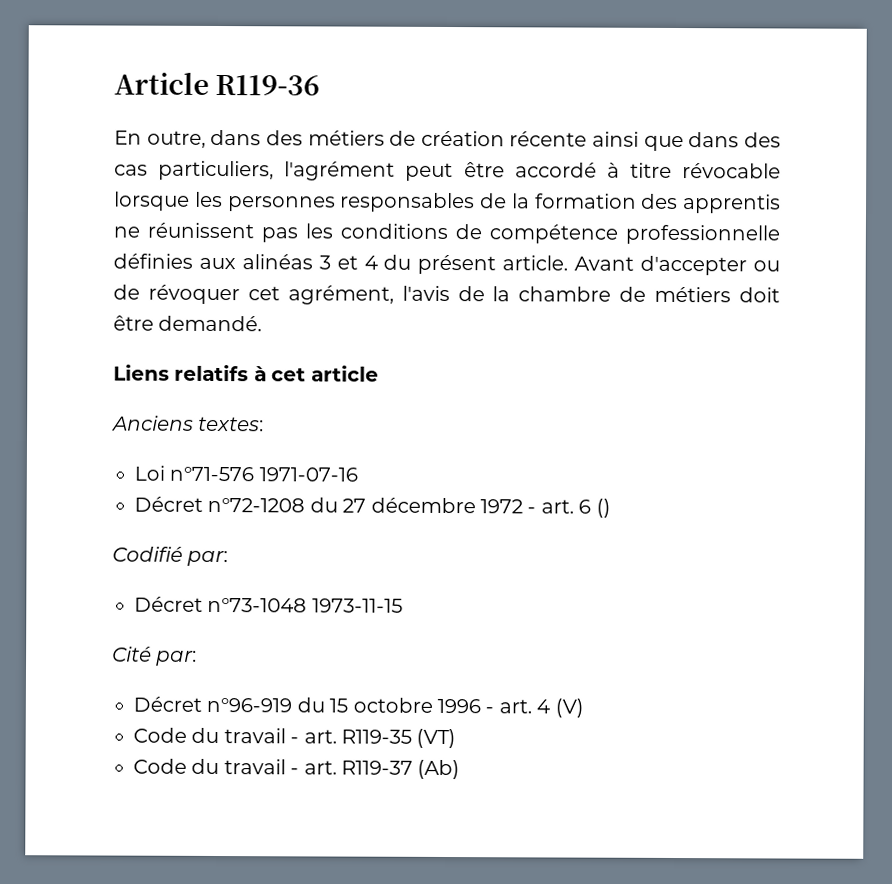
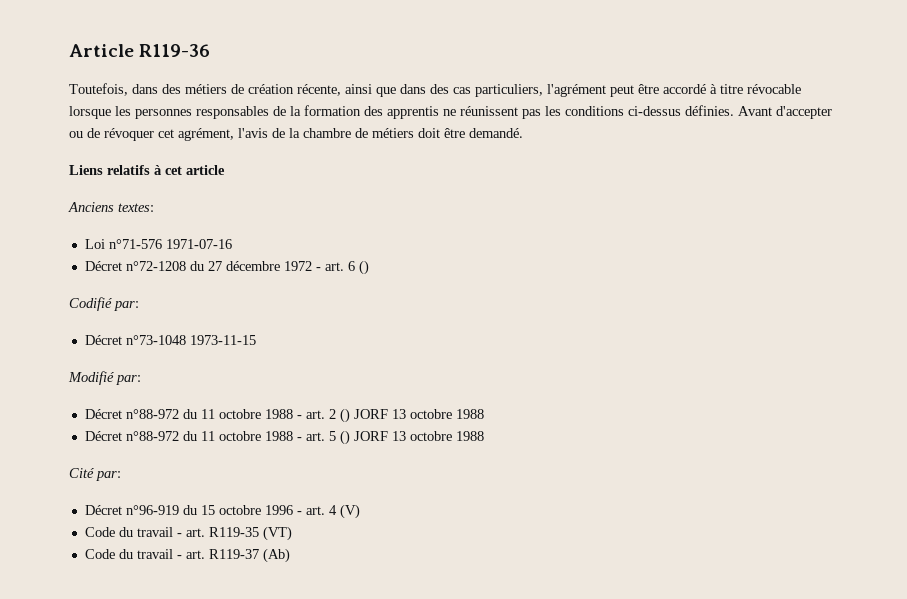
[114,130,206,148] En outre, -> [69,83,128,96] Toutefois,
[509,131,588,147] récente -> [297,84,341,96] récente,
[455,224,780,245] [113,253,569,275] de compétence professionnelle définies aux alinéas 3 et 4 du présent article. -> [628,105,734,116] ci-dessus définies.
(403, 605) none -> [68,371,141,385] [84,408,484,423] [84,430,484,445] // Modifié par: // Décret n°88-972 du 11 octobre 1988 - art. 2 () JORF 13 octobre 1988 // Décret n°88-972 du 11 octobre 1988 - art. 5 () JORF 13 octobre 1988

